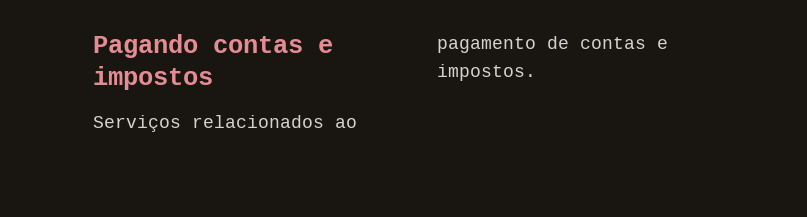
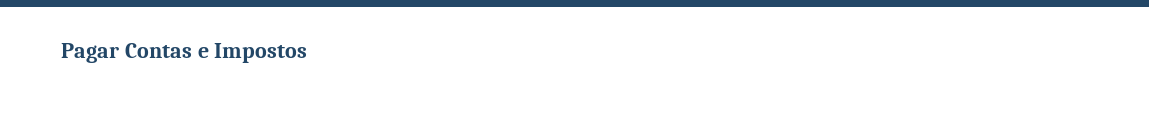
[93,34,333,58] [93,66,213,90] [93,115,357,132] [437,36,668,53] [437,64,536,81] Pagando contas e impostos // Serviços relacionados ao pagamento de contas e impostos. -> [61,43,308,63] Pagar Contas e Impostos

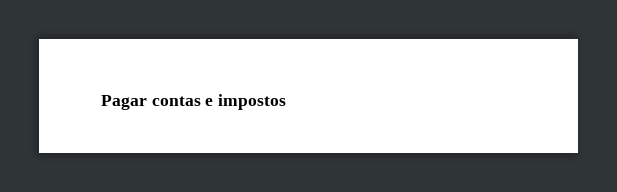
[124,43,308,63] Contas e Impostos -> [151,94,287,110] contas e impostos

